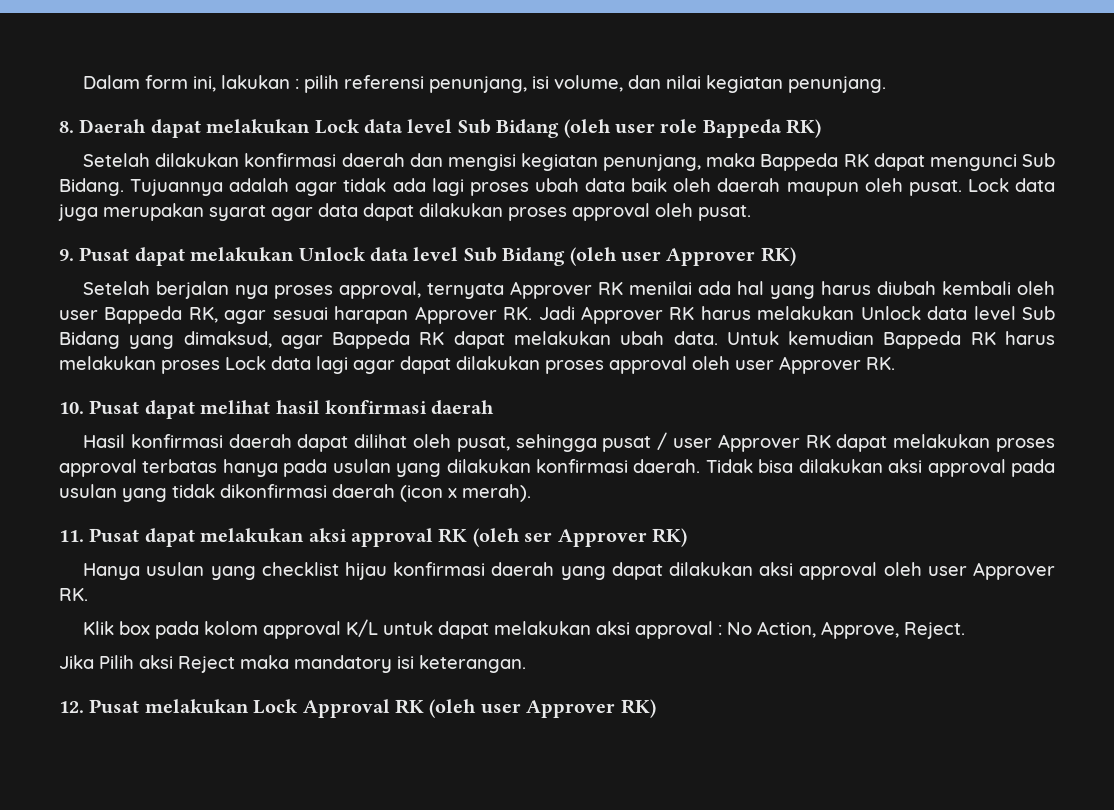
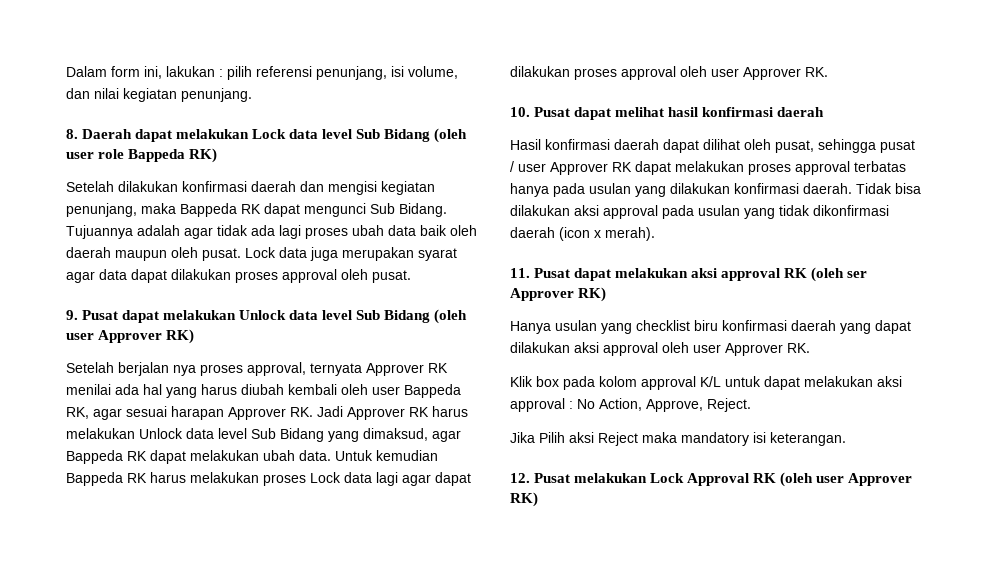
[344,562,387,580] hijau -> [694,320,718,331] biru

